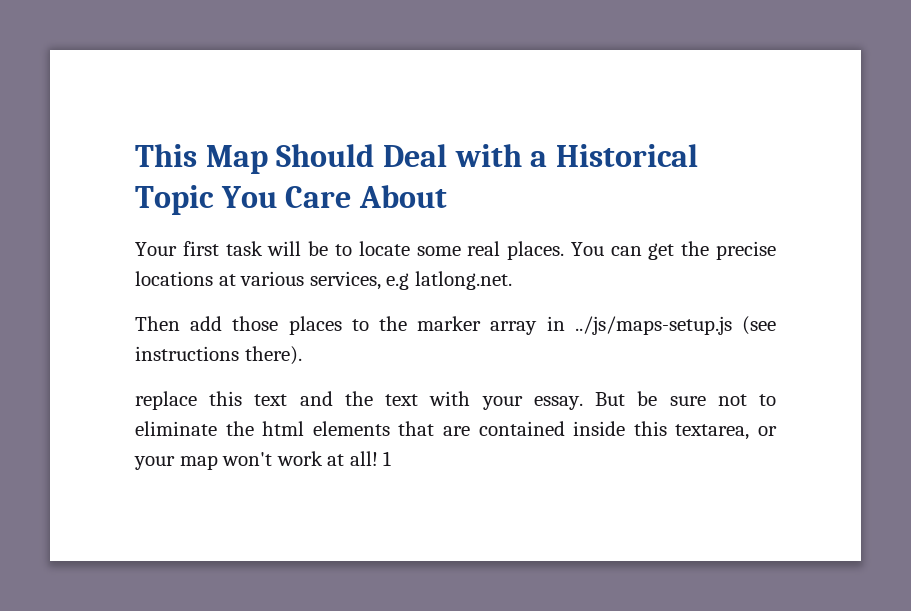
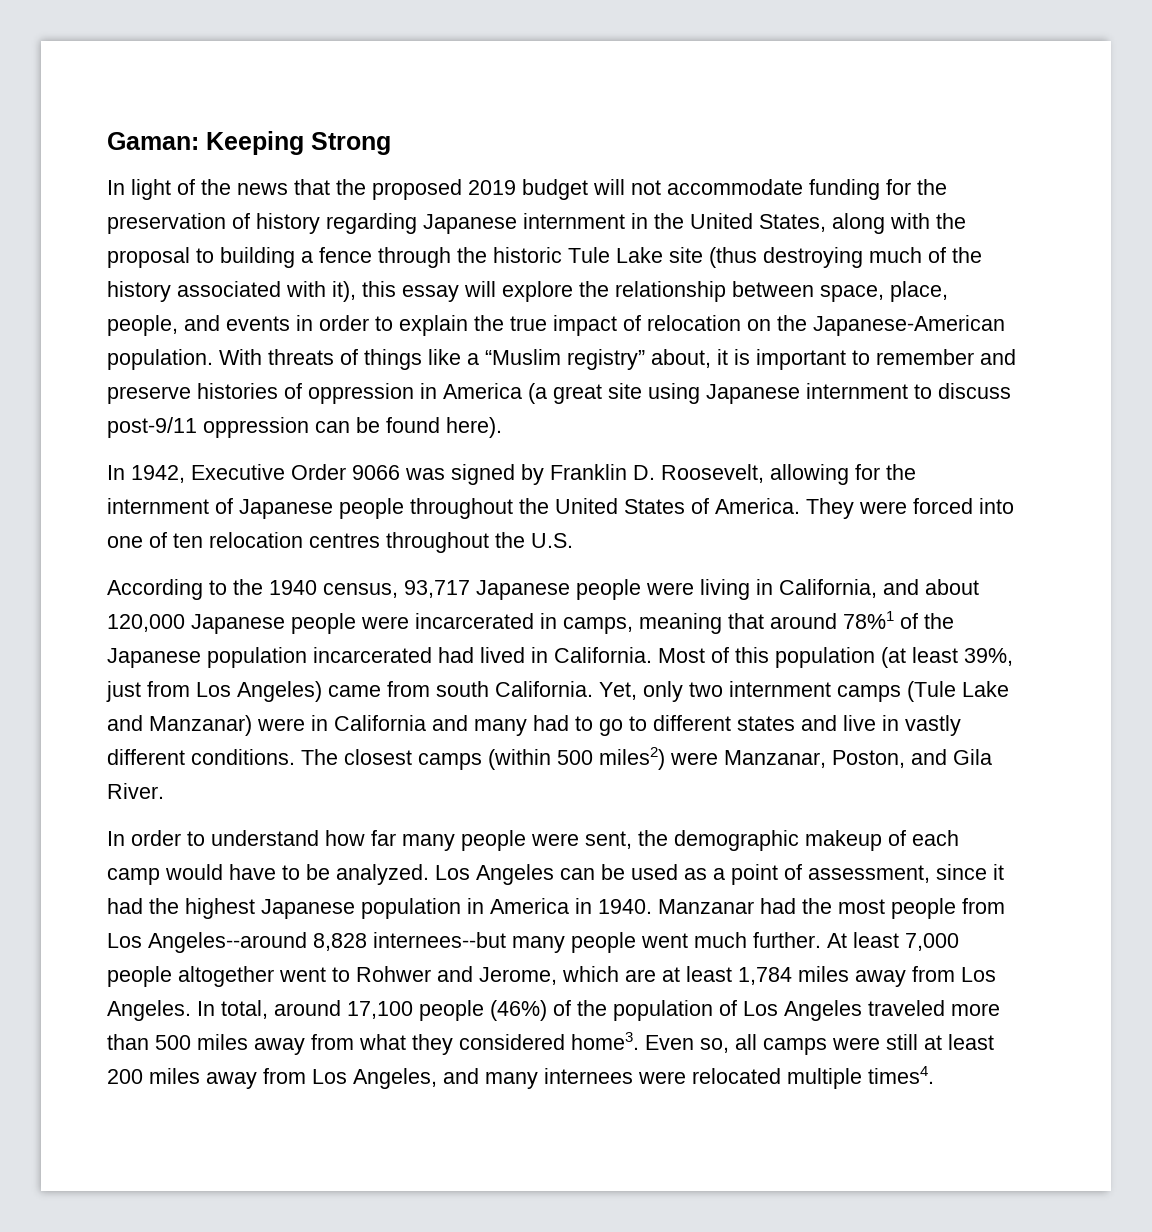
[135,144,698,174] [135,185,447,215] [135,241,776,260] [135,271,512,290] [135,316,776,335] [135,346,302,365] [135,391,777,410] [135,421,778,440] [134,451,392,470] This Map Should Deal with a Historical Topic You Care About // Your first task will be to locate some real places. You can get the precise locations at various services, e.g latlong.net. // Then add those places to the marker array in ../js/maps-setup.js (see instructions there). // replace this text and the text with your essay. But be sure not to eliminate the html elements that are contained inside this textarea, or your map won't work at all! 1 -> [107,131,391,155] [107,179,947,200] [107,213,966,234] [107,247,982,268] [107,281,948,302] [107,315,1005,336] [107,349,1016,370] [107,383,1011,404] [107,417,502,438] [107,464,916,485] [107,498,1014,519] [107,532,573,553] [107,579,979,600] [107,611,954,634] [107,647,1013,668] [106,681,1009,702] [107,715,961,736] [107,747,992,770] [107,783,164,799] [107,830,959,851] [107,864,1004,885] [107,898,1005,919] [107,932,959,953] [107,966,996,987] [107,1000,1000,1021] [107,1032,994,1055] [107,1066,934,1089] Gaman: Keeping Strong // In light of the news that the proposed 2019 budget will not accommodate funding for the preservation of history regarding Japanese internment in the United States, along with the proposal to building a fence through the historic Tule Lake site (thus destroying much of the history associated with it), this essay will explore the relationship between space, place, people, and events in order to explain the true impact of relocation on the Japanese-American population. With threats of things like a “Muslim registry” about, it is important to remember and preserve histories of oppression in America (a great site using Japanese internment to discuss post-9/11 oppression can be found here). // In 1942, Executive Order 9066 was signed by Franklin D. Roosevelt, allowing for the internment of Japanese people throughout the United States of America. They were forced into one of ten relocation centres throughout the U.S. // According to the 1940 census, 93,717 Japanese people were living in California, and about 120,000 Japanese people were incarcerated in camps, meaning that around 78%1 of the Japanese population incarcerated had lived in California. Most of this population (at least 39%, just from Los Angeles) came from south California. Yet, only two internment camps (Tule Lake and Manzanar) were in California and many had to go to different states and live in vastly different conditions. The closest camps (within 500 miles2) were Manzanar, Poston, and Gila River. // In order to understand how far many people were sent, the demographic makeup of each camp would have to be analyzed. Los Angeles can be used as a point of assessment, since it had the highest Japanese population in America in 1940. Manzanar had the most people from Los Angeles--around 8,828 internees--but many people went much further. At least 7,000 people altogether went to Rohwer and Jerome, which are at least 1,784 miles away from Los Angeles. In total, around 17,100 people (46%) of the population of Los Angeles traveled more than 500 miles away from what they considered home3. Even so, all camps were still at least 200 miles away from Los Angeles, and many internees were relocated multiple times4.

